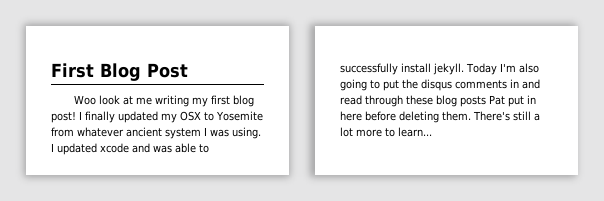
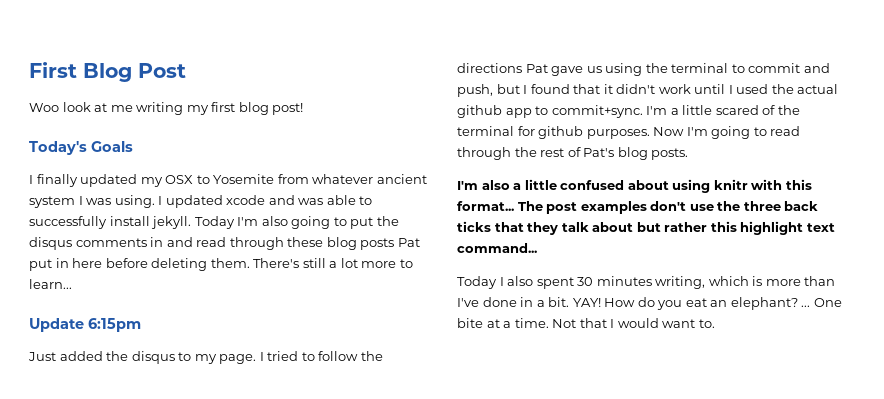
(76, 117) none -> [29,141,133,155] // Today's Goals //
(432, 132) none -> [29,318,141,332] [28,351,383,364] [457,63,830,76] [457,84,839,97] [457,105,800,118] [457,126,801,139] [457,147,689,160] [457,179,812,193] [457,201,819,214] [457,221,835,235] [457,243,537,253] [457,276,836,289] [457,297,842,310] [457,318,715,328] // Update 6:15pm // Just added the disqus to my page. I tried to follow the directions Pat gave us using the terminal to commit and push, but I found that it didn't work until I used the actual github app to commit+sync. I'm a little scared of the terminal for github purposes. Now I'm going to read through the rest of Pat's blog posts. // I'm also a little confused about using knitr with this format... The post examples don't use the three back ticks that they talk about but rather this highlight text command... // Today I also spent 30 minutes writing, which is more than I've done in a bit. YAY! How do you eat an elephant? ... One bite at a time. Not that I would want to.

